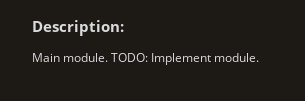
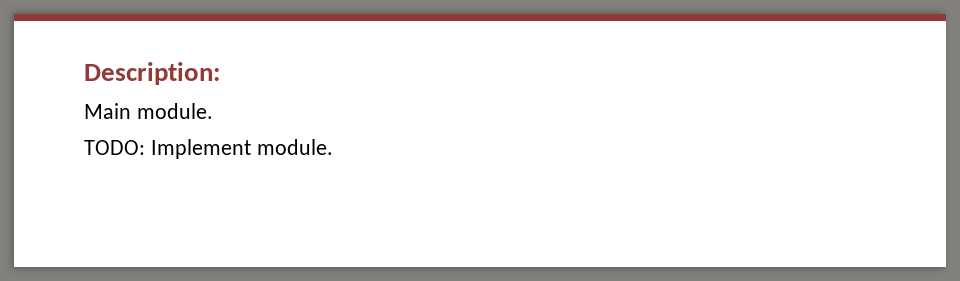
(109, 57) none -> (213, 111) //

